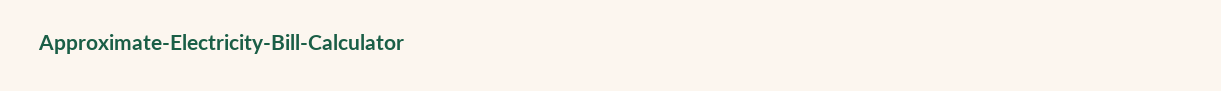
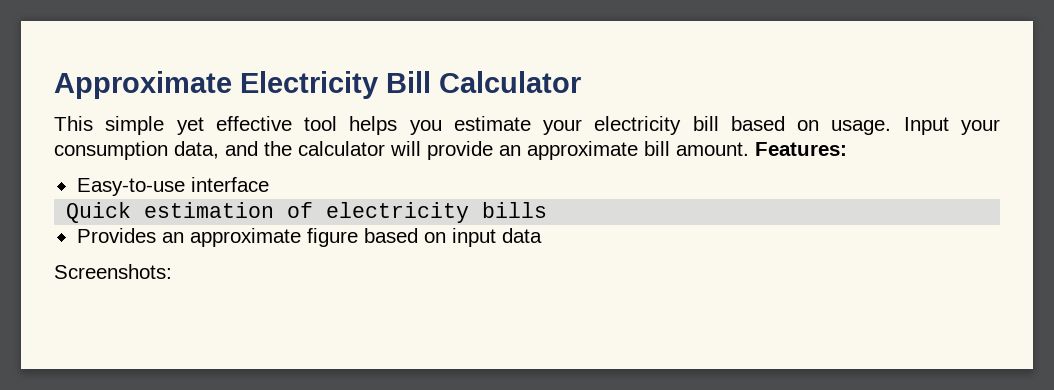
[38,34,404,54] Approximate-Electricity-Bill-Calculator -> [54,71,581,99] [54,116,1000,135] [54,141,847,160] [76,177,269,196] [66,202,548,223] [76,228,542,247] [54,264,172,279] Approximate Electricity Bill Calculator // This simple yet effective tool helps you estimate your electricity bill based on usage. Input your consumption data, and the calculator will provide an approximate bill amount. Features: // Easy-to-use interface // Quick estimation of electricity bills // Provides an approximate figure based on input data // Screenshots:

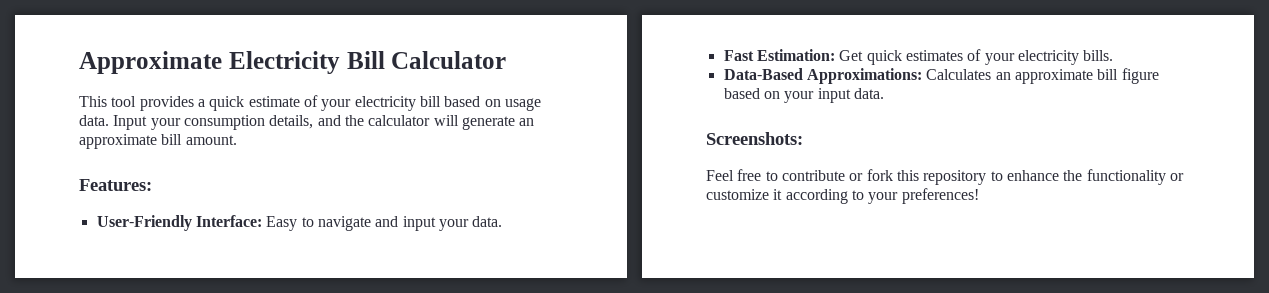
[105,116,531,135] simple yet effective tool helps you estimate -> [111,95,318,111] tool provides a quick estimate of
[831,120,892,135] usage. -> [504,98,541,111] [79,115,109,126] usage data.
[174,141,219,159] data, -> [269,115,314,129] details,
[427,141,493,160] provide -> [461,116,515,130] generate
(749, 149) none -> (237, 140) //
[76,177,269,196] [66,202,548,223] [76,228,301,247] Easy-to-use interface // Quick estimation of electricity bills // Provides an approximate -> [96,215,503,231] [723,49,1114,65] [723,68,1119,84] User-Friendly Interface: Easy to navigate and input your data. // Fast Estimation: Get quick estimates of your electricity bills. // Data-Based Approximations: Calculates an approximate bill
[451,228,542,247] [54,264,172,279] input data // Screenshots: -> [784,88,884,103] [706,132,803,145] [706,169,1184,185] [706,188,979,204] your input data. // Screenshots: // Feel free to contribute or fork this repository to enhance the functionality or customize it according to your preferences!

